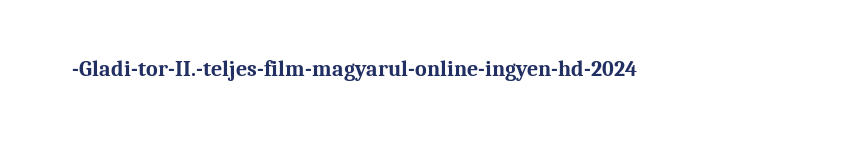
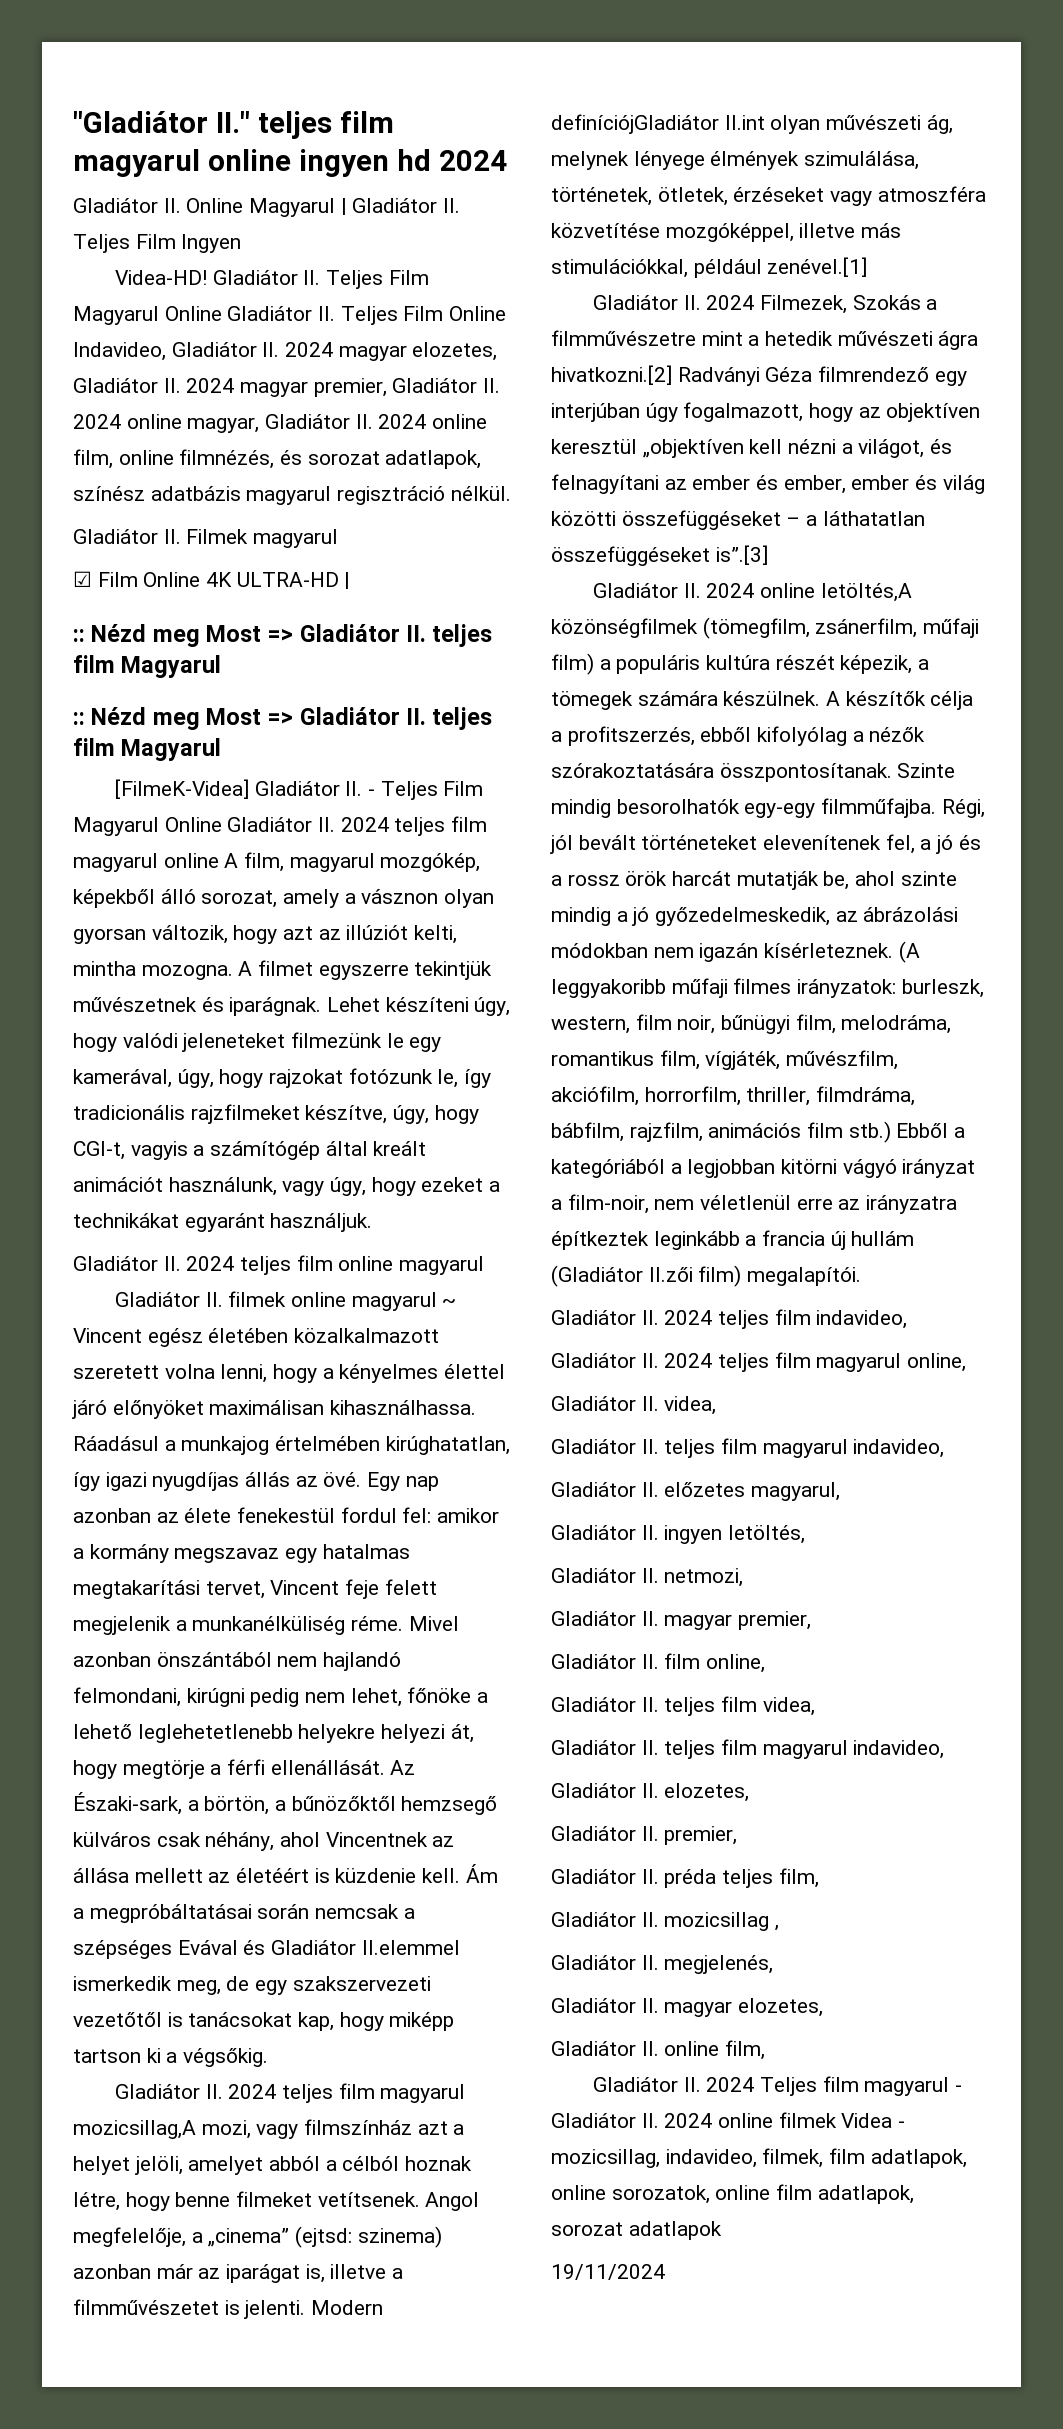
[72,60,637,81] -Gladi-tor-II.-teljes-film-magyarul-online-ingyen-hd-2024 -> [73,111,394,139] [73,149,507,177] [73,198,461,217] [73,234,242,253] [115,270,429,289] [73,306,507,325] [73,342,498,361] [73,378,501,397] [73,414,488,433] [73,449,482,469] [73,486,511,505] [73,529,339,548] [73,571,351,589] [73,624,493,647] [73,655,222,678] [73,707,493,730] [73,738,222,761] [115,779,484,800] [73,816,488,836] [73,852,481,872] [73,889,495,908] [73,925,458,944] [73,960,493,980] [73,997,511,1016] [73,1032,442,1052] [73,1068,492,1088] [73,1104,479,1124] [73,1141,427,1160] [73,1177,501,1196] [73,1213,373,1232] [73,1255,485,1275] [115,1291,457,1311] [73,1328,440,1347] [73,1364,506,1383] [72,1400,477,1419] [73,1436,510,1455] [73,1472,439,1491] [73,1507,500,1523] [73,1544,410,1563] [73,1579,437,1599] [73,1616,459,1635] [73,1652,402,1671] [73,1687,489,1707] [73,1724,474,1743] [73,1759,416,1779] [73,1792,498,1815] [73,1832,455,1851] [73,1864,498,1883] [73,1904,415,1923] [73,1940,460,1959] [73,1976,431,1995] [73,2012,455,2031] [73,2048,269,2067] [115,2083,466,2103] [73,2119,465,2139] [73,2156,473,2175] [73,2191,480,2211] [73,2226,442,2248] [73,2264,404,2283] [73,2299,384,2319] [551,114,953,134] [551,151,920,170] [551,186,986,206] [551,223,902,242] [551,257,868,278] [593,295,938,314] [551,330,979,350] [551,365,967,386] [551,402,981,422] [551,439,953,458] [551,474,985,494] [551,510,925,530] [551,545,768,566] [593,583,912,602] [551,617,980,639] [551,653,930,675] [551,691,974,710] [551,726,926,746] [551,763,956,782] [551,798,985,818] [550,834,981,854] [551,871,957,890] [551,907,959,926] [551,941,920,963] [551,978,984,998] [551,1014,952,1034] [551,1050,899,1070] [551,1086,916,1106] [551,1121,966,1143] [551,1159,976,1178] [551,1194,958,1214] [551,1230,915,1250] [551,1265,862,1287] [551,1309,908,1329] [551,1352,967,1372] [551,1396,717,1415] [551,1438,945,1458] [551,1482,841,1501] [551,1525,806,1544] [551,1568,744,1587] [551,1611,812,1630] [551,1653,766,1673] [551,1696,815,1716] [551,1739,945,1759] [551,1783,750,1802] [551,1826,738,1845] [551,1868,819,1888] [551,1912,780,1931] [551,1955,774,1974] [551,1998,824,2017] [551,2040,766,2060] [593,2076,963,2096] [551,2112,906,2128] [551,2148,967,2168] [551,2184,914,2204] [551,2221,722,2240] [551,2264,665,2280] "Gladiátor II." teljes film magyarul online ingyen hd 2024 // Gladiátor II. Online Magyarul | Gladiátor II. Teljes Film Ingyen // Videa-HD! Gladiátor II. Teljes Film Magyarul Online Gladiátor II. Teljes Film Online Indavideo, Gladiátor II. 2024 magyar elozetes, Gladiátor II. 2024 magyar premier, Gladiátor II. 2024 online magyar, Gladiátor II. 2024 online film, online filmnézés, és sorozat adatlapok, színész adatbázis magyarul regisztráció nélkül. // Gladiátor II. Filmek magyarul // ☑ Film Online 4K ULTRA-HD | // :: Nézd meg Most => Gladiátor II. teljes film Magyarul // :: Nézd meg Most => Gladiátor II. teljes film Magyarul // [FilmeK-Videa] Gladiátor II. - Teljes Film Magyarul Online Gladiátor II. 2024 teljes film magyarul online A film, magyarul mozgókép, képekből álló sorozat, amely a vásznon olyan gyorsan változik, hogy azt az illúziót kelti, mintha mozogna. A filmet egyszerre tekintjük művészetnek és iparágnak. Lehet készíteni úgy, hogy valódi jeleneteket filmezünk le egy kamerával, úgy, hogy rajzokat fotózunk le, így tradicionális rajzfilmeket készítve, úgy, hogy CGI-t, vagyis a számítógép által kreált animációt használunk, vagy úgy, hogy ezeket a technikákat egyaránt használjuk. // Gladiátor II. 2024 teljes film online magyarul // Gladiátor II. filmek online magyarul ~ Vincent egész életében közalkalmazott szeretett volna lenni, hogy a kényelmes élettel járó előnyöket maximálisan kihasználhassa. Ráadásul a munkajog értelmében kirúghatatlan, így igazi nyugdíjas állás az övé. Egy nap azonban az élete fenekestül fordul fel: amikor a kormány megszavaz egy hatalmas megtakarítási tervet, Vincent feje felett megjelenik a munkanélküliség réme. Mivel azonban önszántából nem hajlandó felmondani, kirúgni pedig nem lehet, főnöke a lehető leglehetetlenebb helyekre helyezi át, hogy megtörje a férfi ellenállását. Az Északi-sark, a börtön, a bűnözőktől hemzsegő külváros csak néhány, ahol Vincentnek az állása mellett az életéért is küzdenie kell. Ám a megpróbáltatásai során nemcsak a szépséges Evával és Gladiátor II.elemmel ismerkedik meg, de egy szakszervezeti vezetőtől is tanácsokat kap, hogy miképp tartson ki a végsőkig. // Gladiátor II. 2024 teljes film magyarul mozicsillag,A mozi, vagy filmszínház azt a helyet jelöli, amelyet abból a célból hoznak létre, hogy benne filmeket vetítsenek. Angol megfelelője, a „cinema” (ejtsd: szinema) azonban már az iparágat is, illetve a filmművészetet is jelenti. Modern definíciójGladiátor II.int olyan művészeti ág, melynek lényege élmények szimulálása, történetek, ötletek, érzéseket vagy atmoszféra közvetítése mozgóképpel, illetve más stimulációkkal, például zenével.[1] // Gladiátor II. 2024 Filmezek, Szokás a filmművészetre mint a hetedik művészeti ágra hivatkozni.[2] Radványi Géza filmrendező egy interjúban úgy fogalmazott, hogy az objektíven keresztül „objektíven kell nézni a világot, és felnagyítani az ember és ember, ember és világ közötti összefüggéseket – a láthatatlan összefüggéseket is”.[3] // Gladiátor II. 2024 online letöltés,A közönségfilmek (tömegfilm, zsánerfilm, műfaji film) a populáris kultúra részét képezik, a tömegek számára készülnek. A készítők célja a profitszerzés, ebből kifolyólag a nézők szórakoztatására összpontosítanak. Szinte mindig besorolhatók egy-egy filmműfajba. Régi, jól bevált történeteket elevenítenek fel, a jó és a rossz örök harcát mutatják be, ahol szinte mindig a jó győzedelmeskedik, az ábrázolási módokban nem igazán kísérleteznek. (A leggyakoribb műfaji filmes irányzatok: burleszk, western, film noir, bűnügyi film, melodráma, romantikus film, vígjáték, művészfilm, akciófilm, horrorfilm, thriller, filmdráma, bábfilm, rajzfilm, animációs film stb.) Ebből a kategóriából a legjobban kitörni vágyó irányzat a film-noir, nem véletlenül erre az irányzatra építkeztek leginkább a francia új hullám (Gladiátor II.zői film) megalapítói. // Gladiátor II. 2024 teljes film indavideo, // Gladiátor II. 2024 teljes film magyarul online, // Gladiátor II. videa, // Gladiátor II. teljes film magyarul indavideo, // Gladiátor II. előzetes magyarul, // Gladiátor II. ingyen letöltés, // Gladiátor II. netmozi, // Gladiátor II. magyar premier, // Gladiátor II. film online, // Gladiátor II. teljes film videa, // Gladiátor II. teljes film magyarul indavideo, // Gladiátor II. elozetes, // Gladiátor II. premier, // Gladiátor II. préda teljes film, // Gladiátor II. mozicsillag , // Gladiátor II. megjelenés, // Gladiátor II. magyar elozetes, // Gladiátor II. online film, // Gladiátor II. 2024 Teljes film magyarul - Gladiátor II. 2024 online filmek Videa - mozicsillag, indavideo, filmek, film adatlapok, online sorozatok, online film adatlapok, sorozat adatlapok // 19/11/2024

